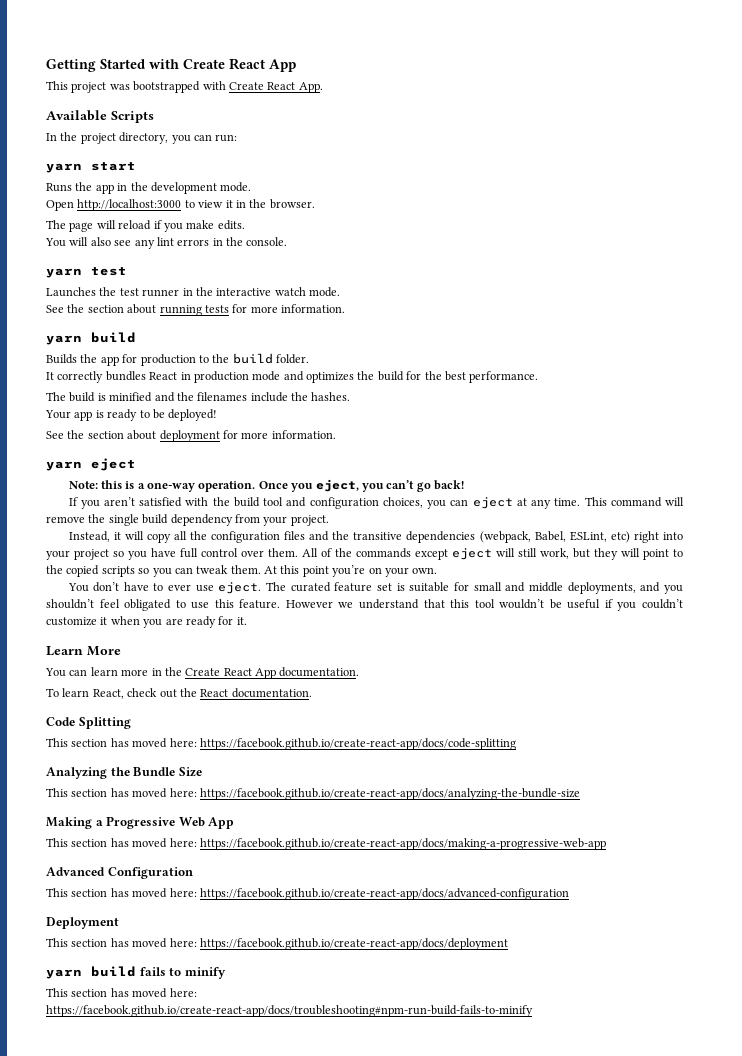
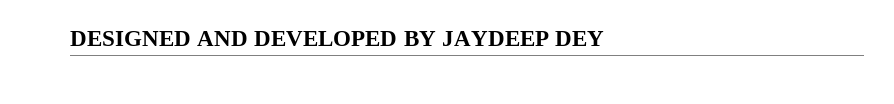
[46,58,296,72] [46,81,323,93] [46,110,154,123] [46,132,238,144] [46,162,136,173] [46,182,252,194] [46,199,315,211] [46,220,245,232] [45,237,288,249] [46,267,127,278] [46,287,340,297] [46,304,345,316] [46,332,136,345] [46,353,309,366] [46,371,539,383] [46,392,351,402] [45,409,218,421] [46,430,336,442] [46,458,136,471] [68,479,464,492] [68,497,684,509] [46,514,329,526] [68,531,683,543] [46,548,683,560] [46,565,438,577] [67,582,684,594] [46,599,683,611] [46,616,247,628] [46,646,121,656] [45,667,360,679] [46,688,312,699] [46,717,131,729] [46,738,516,750] [46,767,202,779] [46,788,580,800] [46,816,235,829] [46,838,606,850] [46,867,193,879] [46,888,569,900] [46,917,119,929] [46,938,508,950] [46,966,226,979] [46,988,197,998] [46,1005,533,1017] Getting Started with Create React App // This project was bootstrapped with Create React App. // Available Scripts // In the project directory, you can run: // yarn start // Runs the app in the development mode. // Open http://localhost:3000 to view it in the browser. // The page will reload if you make edits. // You will also see any lint errors in the console. // yarn test // Launches the test runner in the interactive watch mode. // See the section about running tests for more information. // yarn build // Builds the app for production to the build folder. // It correctly bundles React in production mode and optimizes the build for the best performance. // The build is minified and the filenames include the hashes. // Your app is ready to be deployed! // See the section about deployment for more information. // yarn eject // Note: this is a one-way operation. Once you eject, you can’t go back! // If you aren’t satisfied with the build tool and configuration choices, you can eject at any time. This command will remove the single build dependency from your project. // Instead, it will copy all the configuration files and the transitive dependencies (webpack, Babel, ESLint, etc) right into your project so you have full control over them. All of the commands except eject will still work, but they will point to the copied scripts so you can tweak them. At this point you’re on your own. // You don’t have to ever use eject. The curated feature set is suitable for small and middle deployments, and you shouldn’t feel obligated to use this feature. However we understand that this tool wouldn’t be useful if you couldn’t customize it when you are ready for it. // Learn More // You can learn more in the Create React App documentation. // To learn React, check out the React documentation. // Code Splitting // This section has moved here: https://facebook.github.io/create-react-app/docs/code-splitting // Analyzing the Bundle Size // This section has moved here: https://facebook.github.io/create-react-app/docs/analyzing-the-bundle-size // Making a Progressive Web App // This section has moved here: https://facebook.github.io/create-react-app/docs/making-a-progressive-web-app // Advanced Configuration // This section has moved here: https://facebook.github.io/create-react-app/docs/advanced-configuration // Deployment // This section has moved here: https://facebook.github.io/create-react-app/docs/deployment // yarn build fails to minify // This section has moved here: https://facebook.github.io/create-react-app/docs/troubleshooting#npm-run-build-fails-to-minify -> [70,31,605,46] DESIGNED AND DEVELOPED BY JAYDEEP DEY

